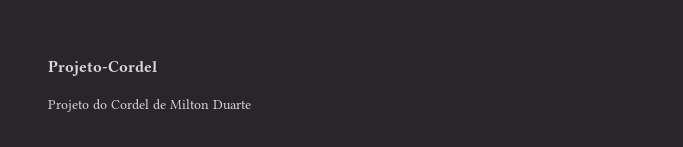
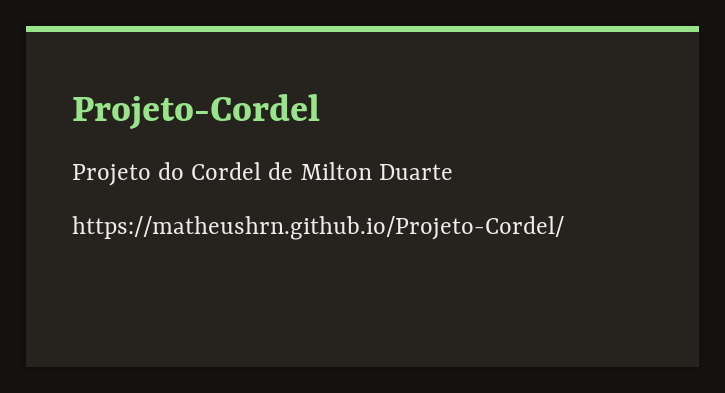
(251, 105) none -> [72,216,564,240] // https://matheushrn.github.io/Projeto-Cordel/

